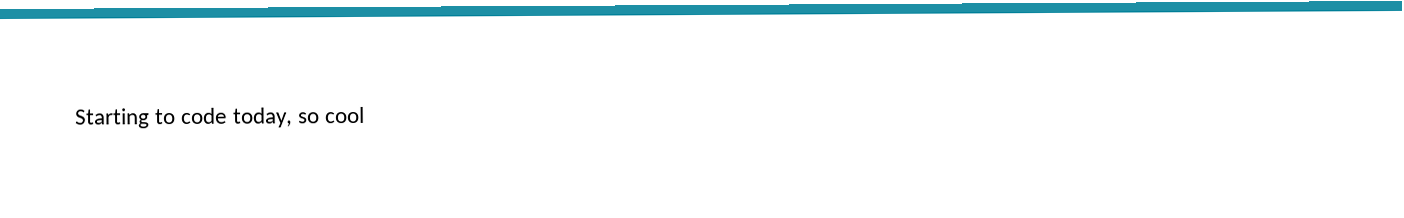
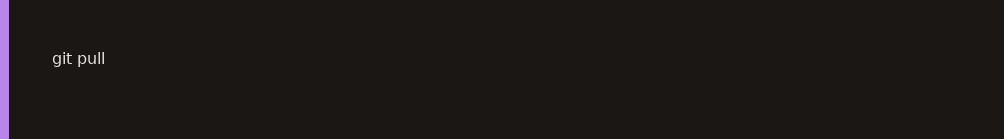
[74,106,366,129] Starting to code today, so cool -> [52,52,105,67] git pull

